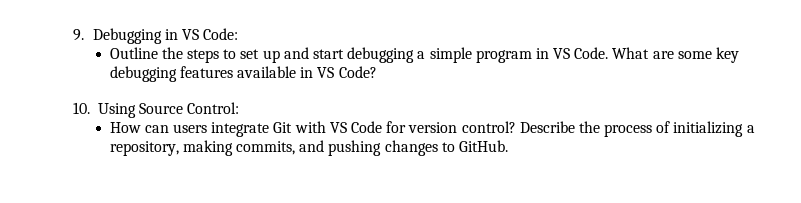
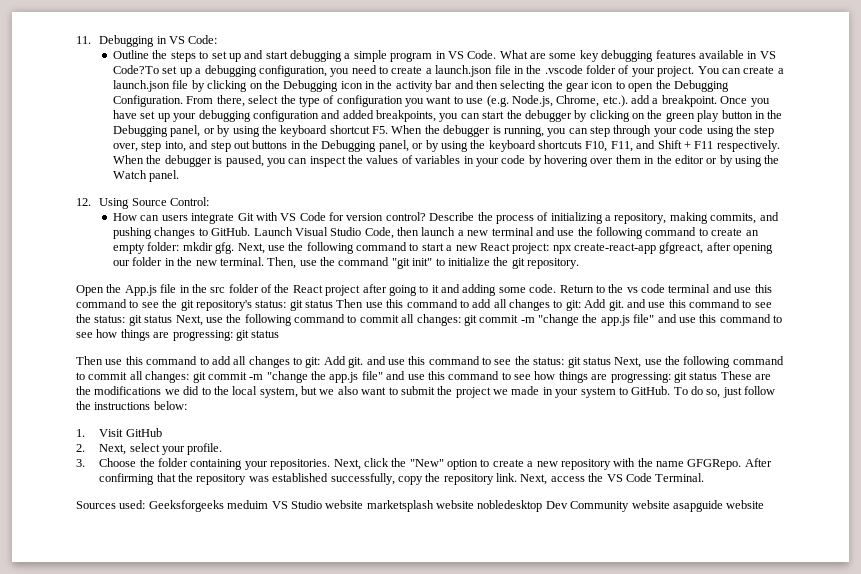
[73,29,84,41] 9. -> [76,36,91,44] 11.
[338,66,377,78] [73,102,90,114] Code? // 10. -> [113,65,784,77] [113,80,729,92] [113,95,770,107] [113,110,783,122] [113,125,775,137] [113,140,780,152] [113,155,780,167] [113,170,180,182] [76,198,91,206] Code?To set up a debugging configuration, you need to create a launch.json file in the .vscode folder of your project. You can create a launch.json file by clicking on the Debugging icon in the activity bar and then selecting the gear icon to open the Debugging Configuration. From there, select the type of configuration you want to use (e.g. Node.js, Chrome, etc.). add a breakpoint. Once you have set up your debugging configuration and added breakpoints, you can start the debugger by clicking on the green play button in the Debugging panel, or by using the keyboard shortcut F5. When the debugger is running, you can step through your code using the step over, step into, and step out buttons in the Debugging panel, or by using the keyboard shortcuts F10, F11, and Shift + F11 respectively. When the debugger is paused, you can inspect the values of variables in your code by hovering over them in the editor or by using the Watch panel. // 12.
(508, 146) none -> [253,227,759,239] [113,242,774,254] [113,257,580,269] [76,284,772,296] [76,299,772,311] [76,314,782,326] [76,329,280,341] [76,356,784,368] [76,371,771,383] [76,386,776,398] [76,401,187,410] [76,428,162,437] [76,443,223,455] [76,458,772,470] [99,473,705,485] [76,500,765,512] Launch Visual Studio Code, then launch a new terminal and use the following command to create an empty folder: mkdir gfg. Next, use the following command to start a new React project: npx create-react-app gfgreact, after opening our folder in the new terminal. Then, use the command "git init" to initialize the git repository. // Open the App.js file in the src folder of the React project after going to it and adding some code. Return to the vs code terminal and use this command to see the git repository's status: git status Then use this command to add all changes to git: Add git. and use this command to see the status: git status Next, use the following command to commit all changes: git commit -m "change the app.js file" and use this command to see how things are progressing: git status // Then use this command to add all changes to git: Add git. and use this command to see the status: git status Next, use the following command to commit all changes: git commit -m "change the app.js file" and use this command to see how things are progressing: git status These are the modifications we did to the local system, but we also want to submit the project we made in your system to GitHub. To do so, just follow the instructions below: // 1. Visit GitHub // 2. Next, select your profile. // 3. Choose the folder containing your repositories. Next, click the "New" option to create a new repository with the name GFGRepo. After confirming that the repository was established successfully, copy the repository link. Next, access the VS Code Terminal. // Sources used: Geeksforgeeks meduim VS Studio website marketsplash website nobledesktop Dev Community website asapguide website

